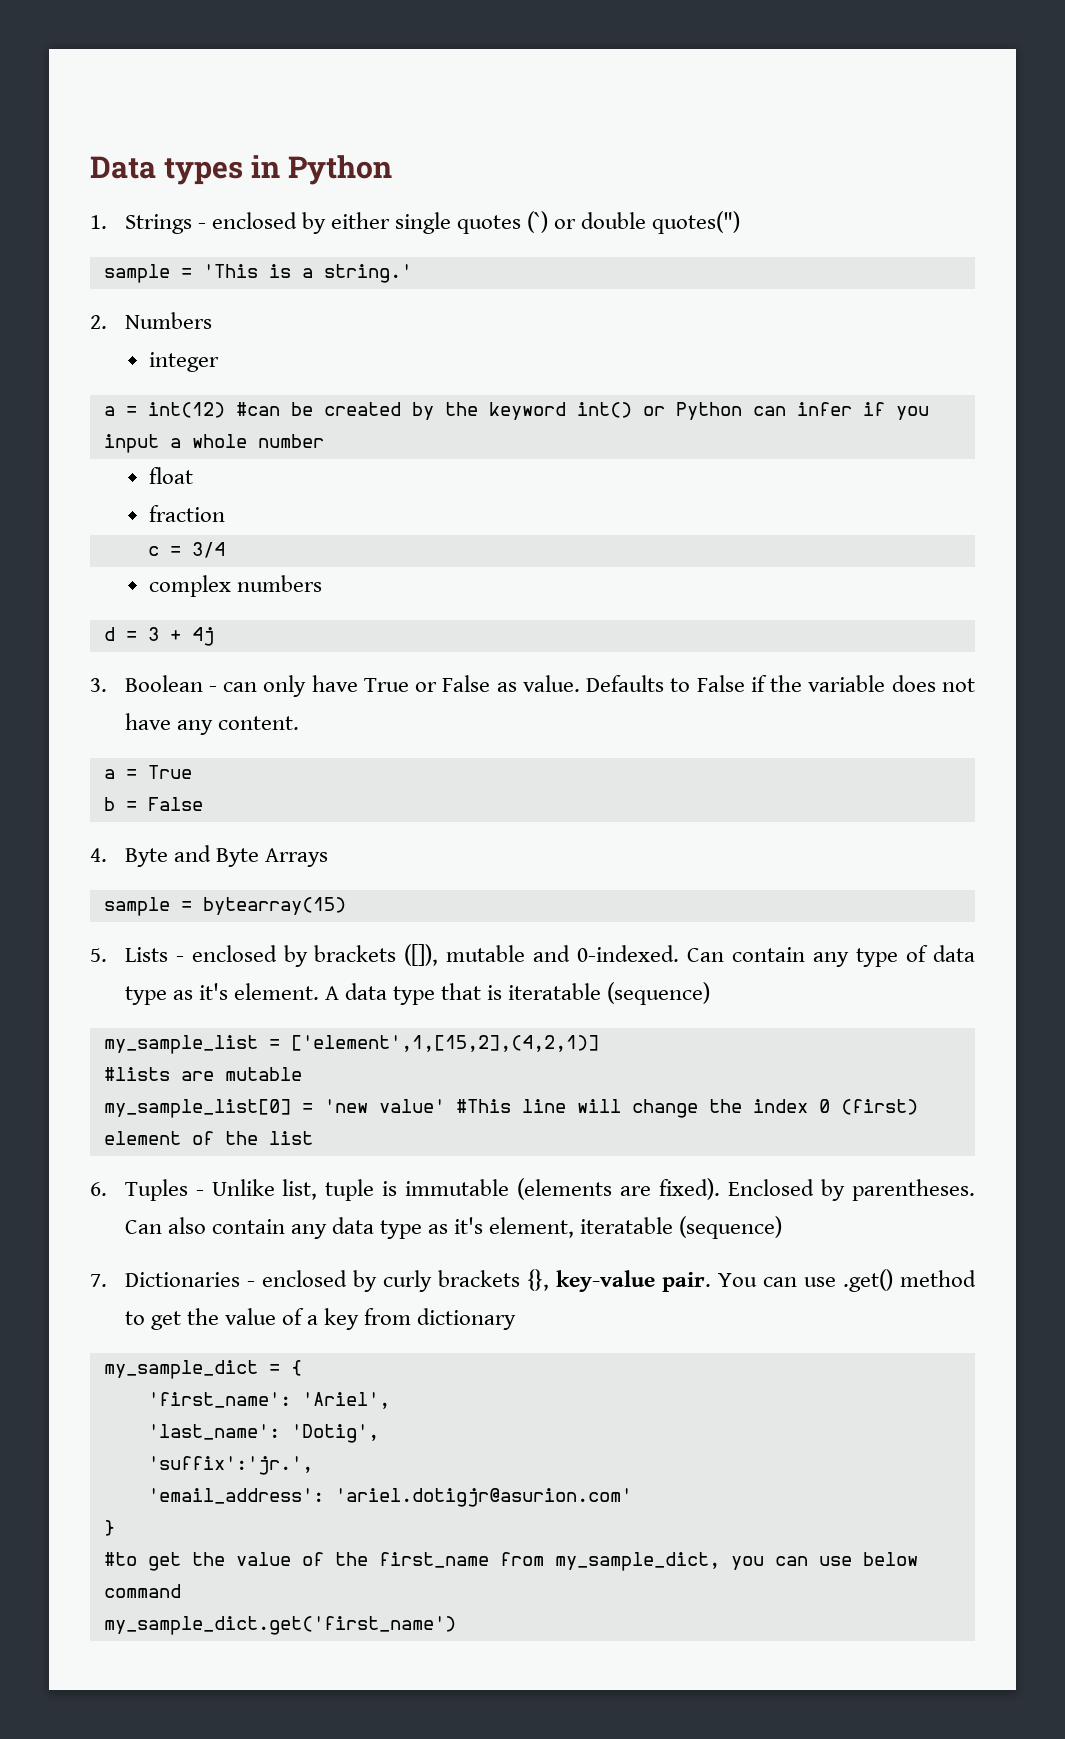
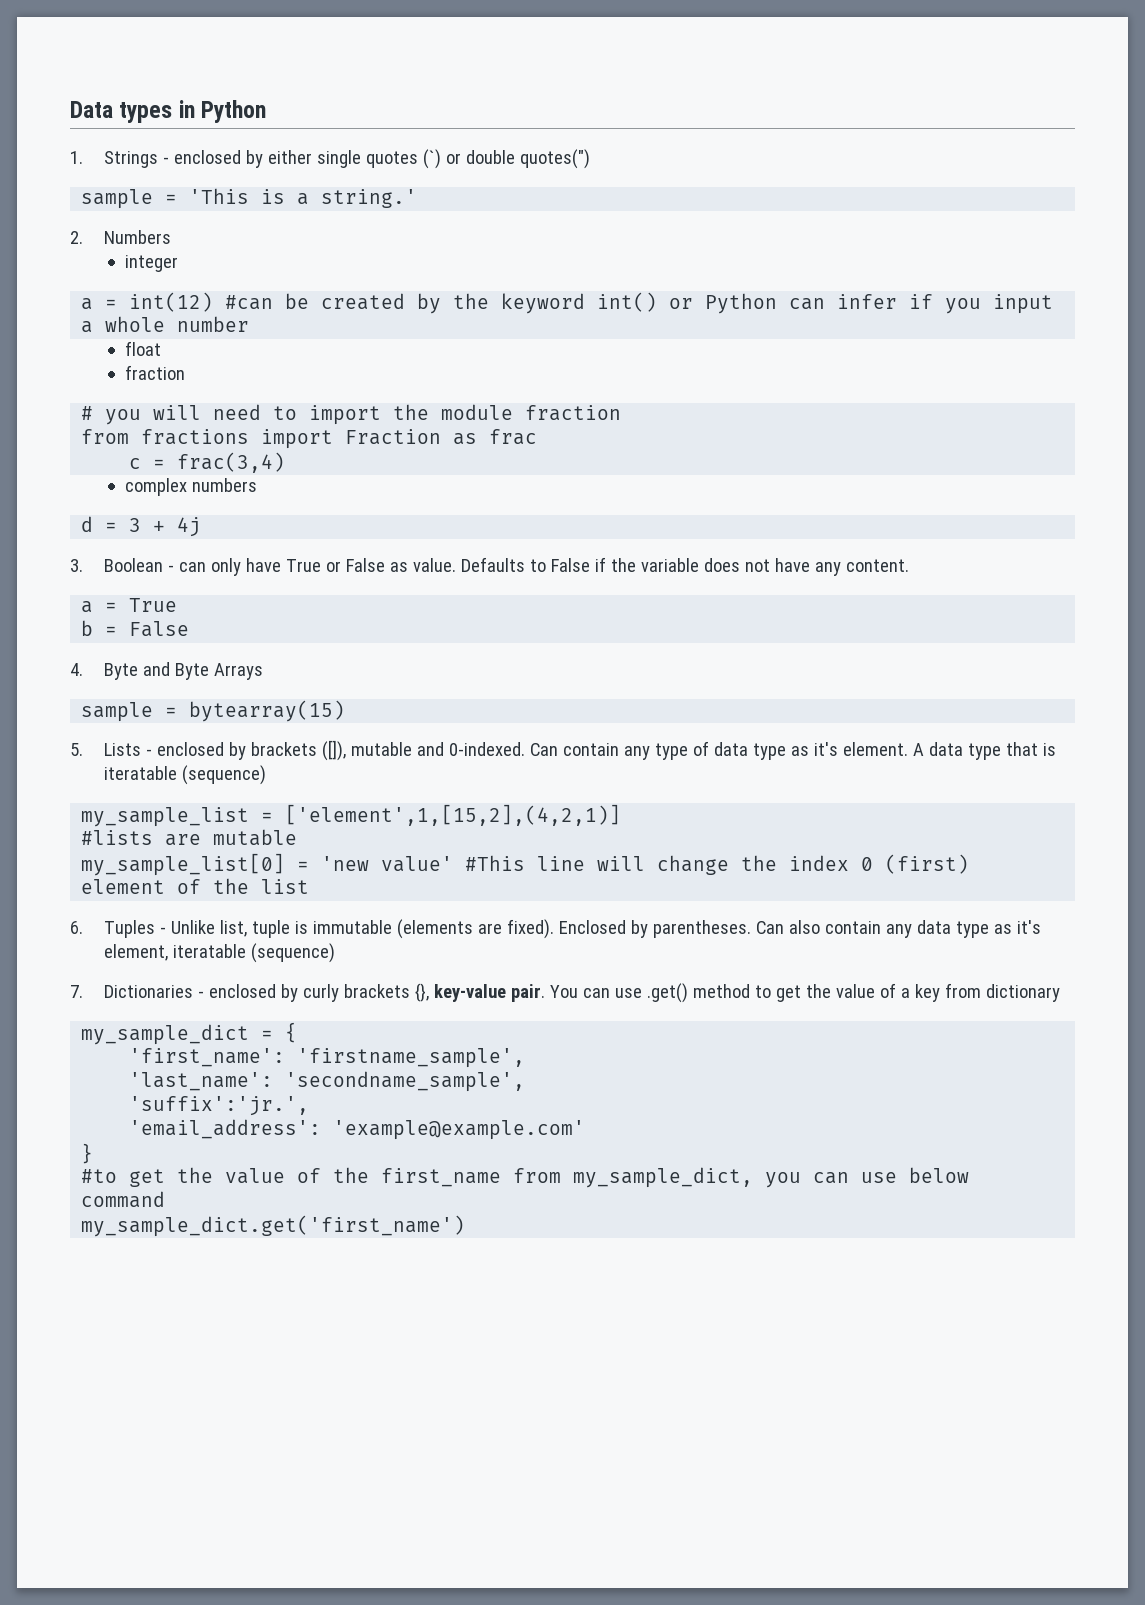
(226, 513) none -> [81,404,622,425] [81,429,538,449] // # you will need to import the module fraction // from fractions import Fraction as frac
[191,542,225,558] 3/4 -> [177,452,286,473] frac(3,4)
[301,1392,390,1409] 'Ariel', -> [297,1048,526,1068] 'firstname_sample',
[290,1424,379,1443] 'Dotig', -> [285,1071,526,1092] 'secondname_sample',
[334,1488,632,1507] 'ariel.dotigjr@asurion.com' -> [333,1120,586,1140] 'example@example.com'

